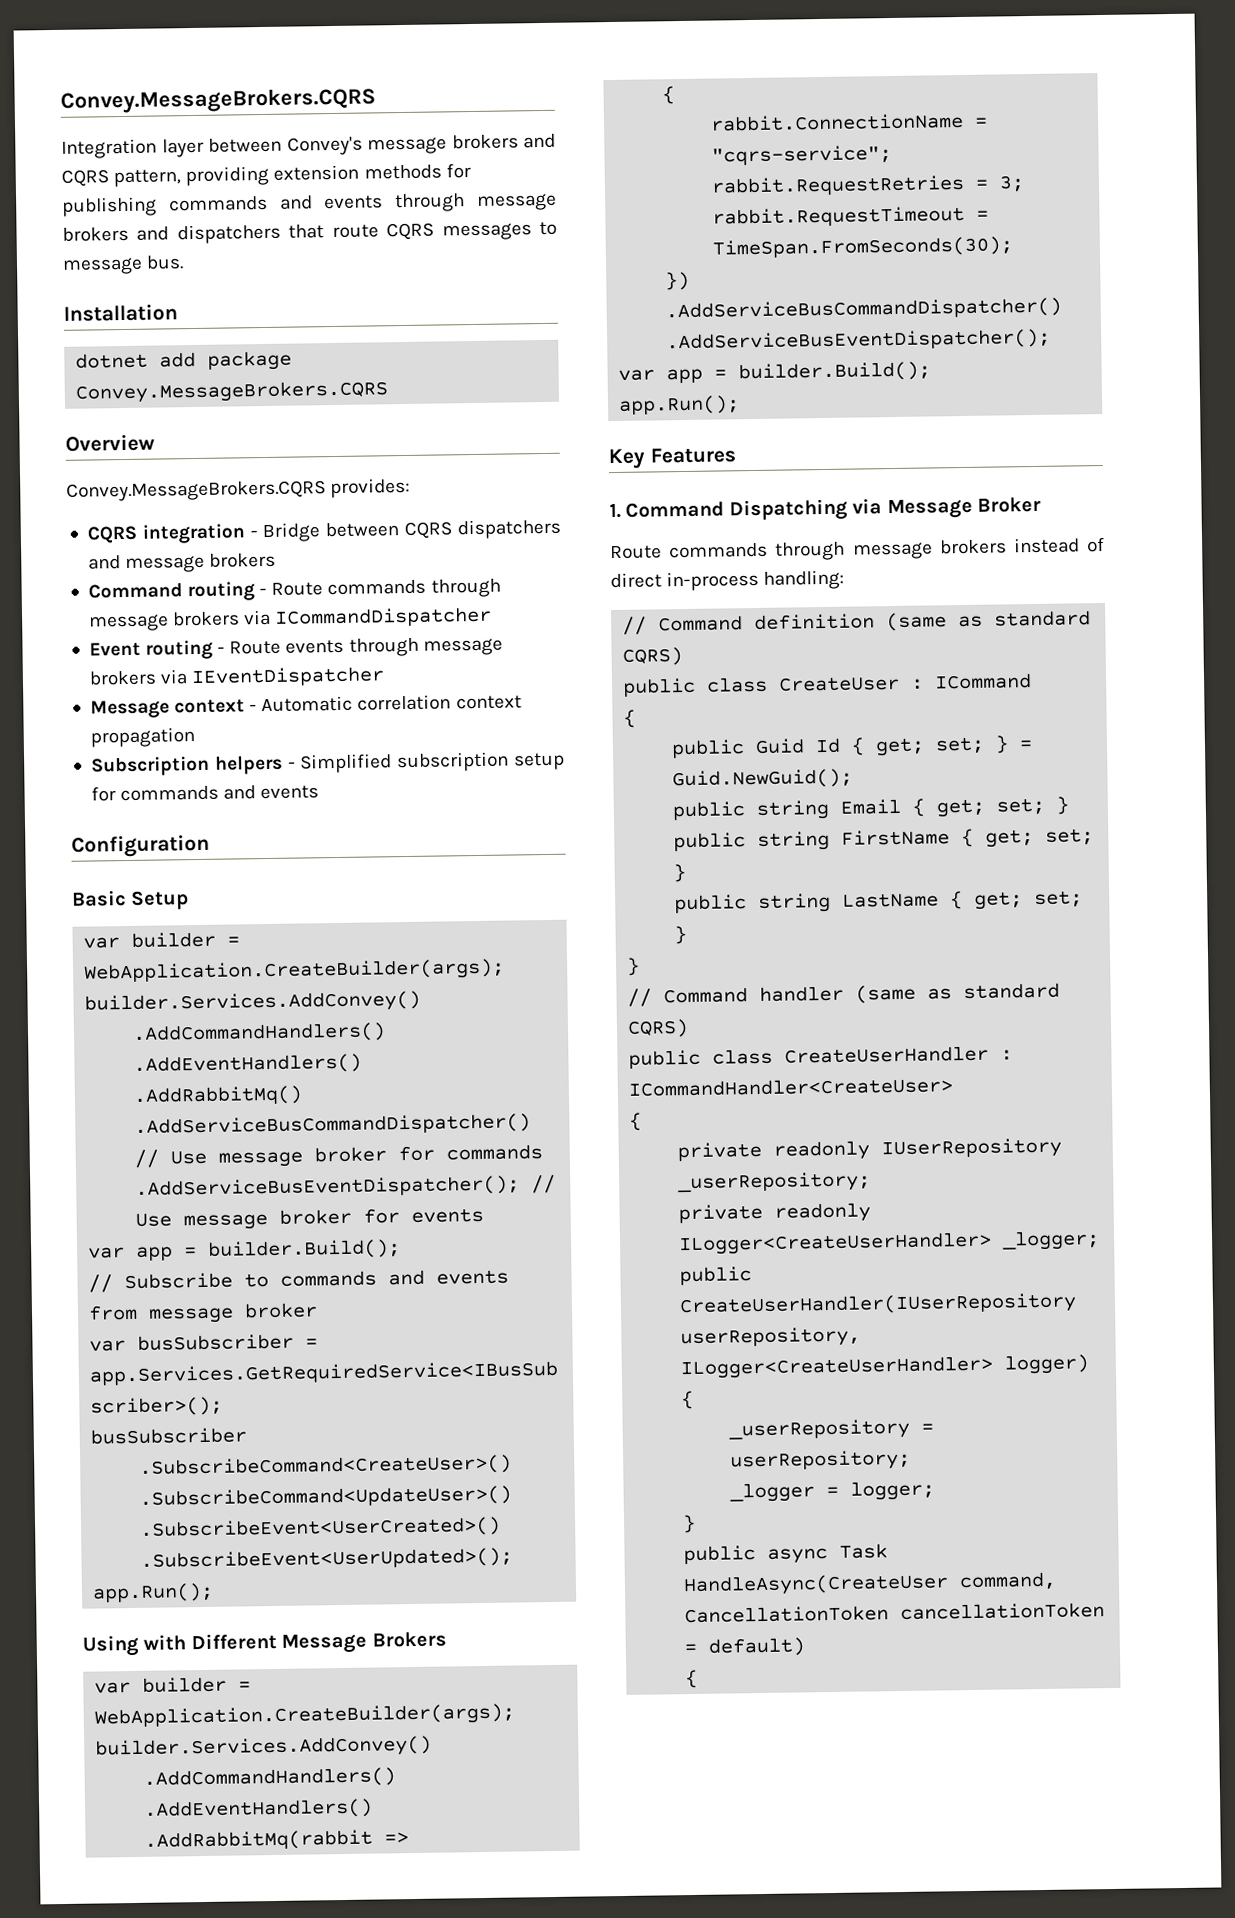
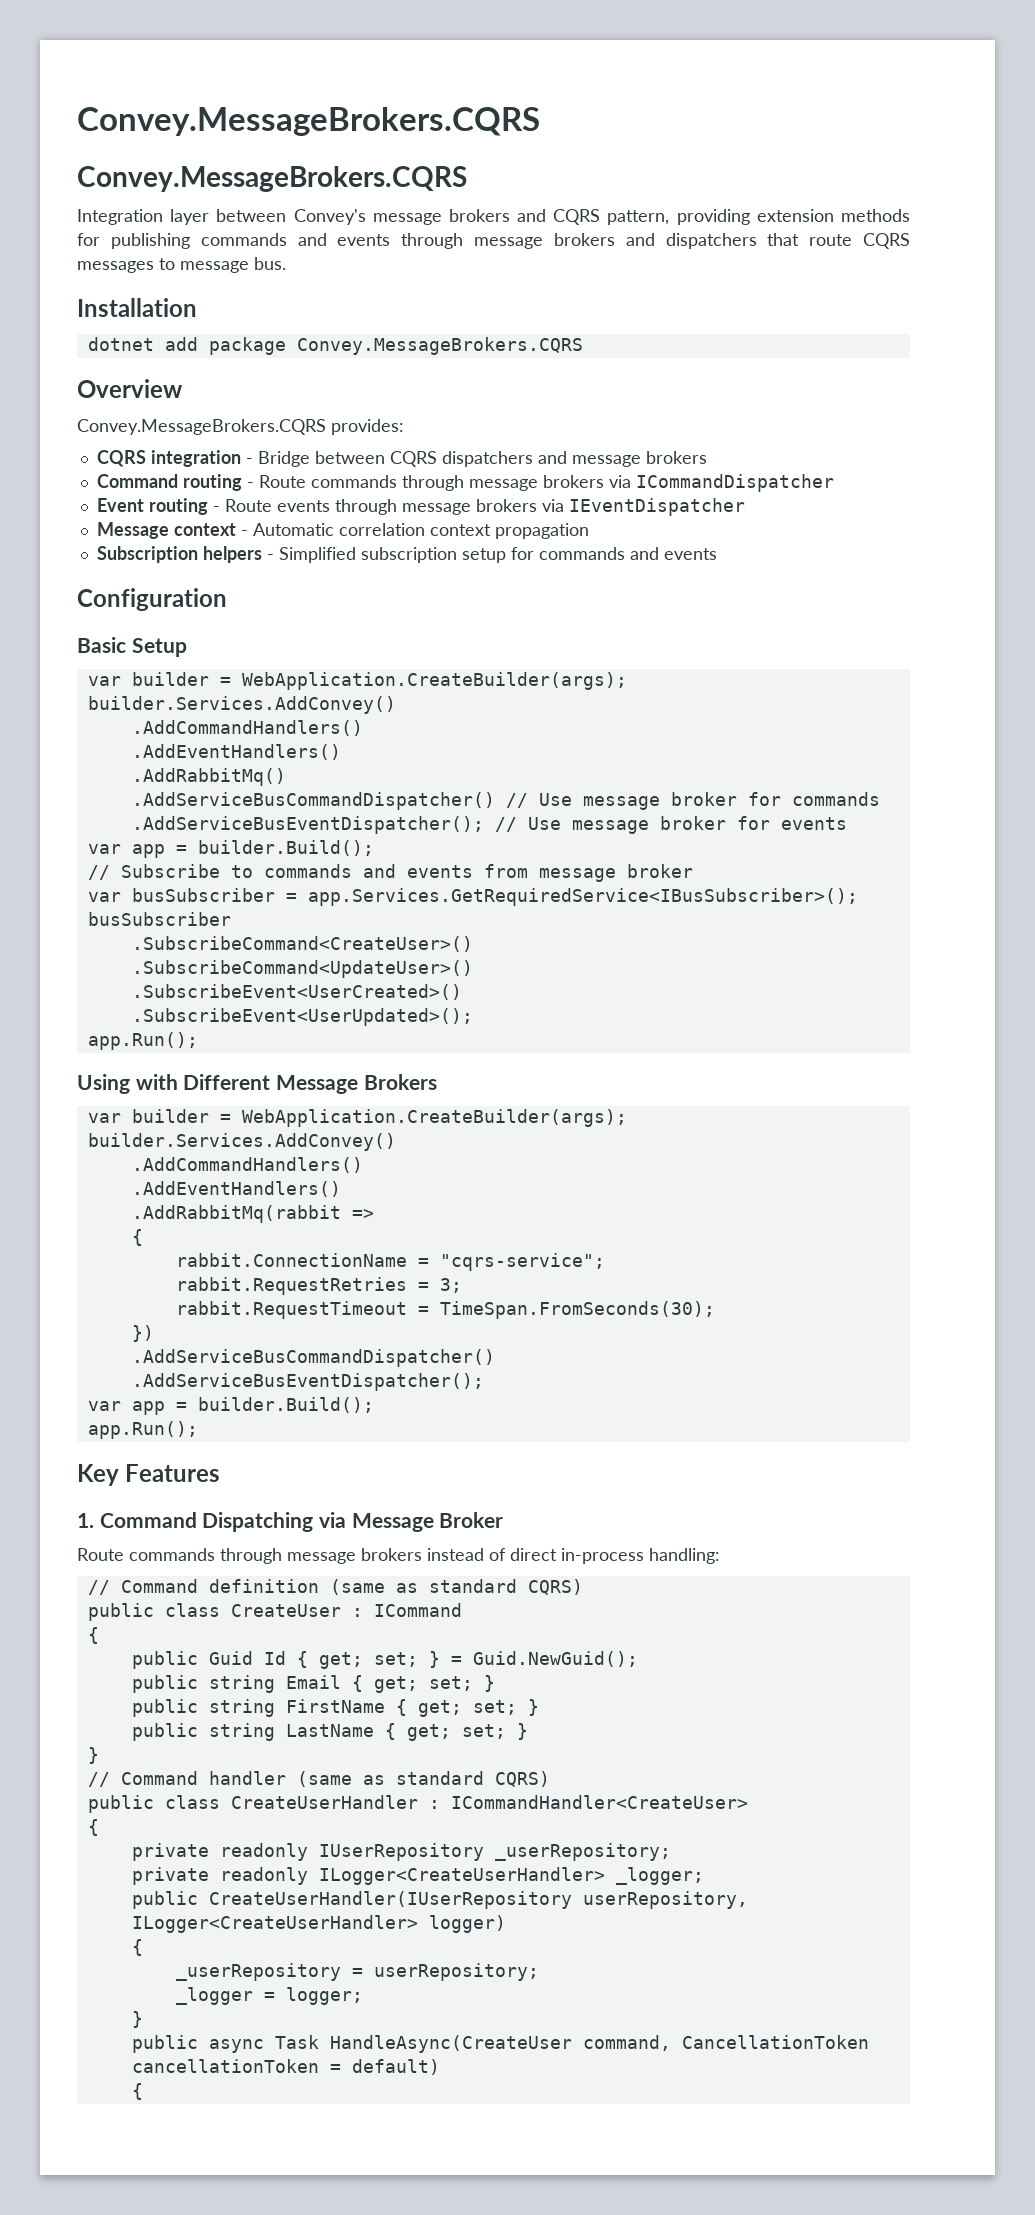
[60,87,376,114] Convey.MessageBrokers.CQRS -> [77,107,540,136] [77,166,467,192] Convey.MessageBrokers.CQRS // Convey.MessageBrokers.CQRS

